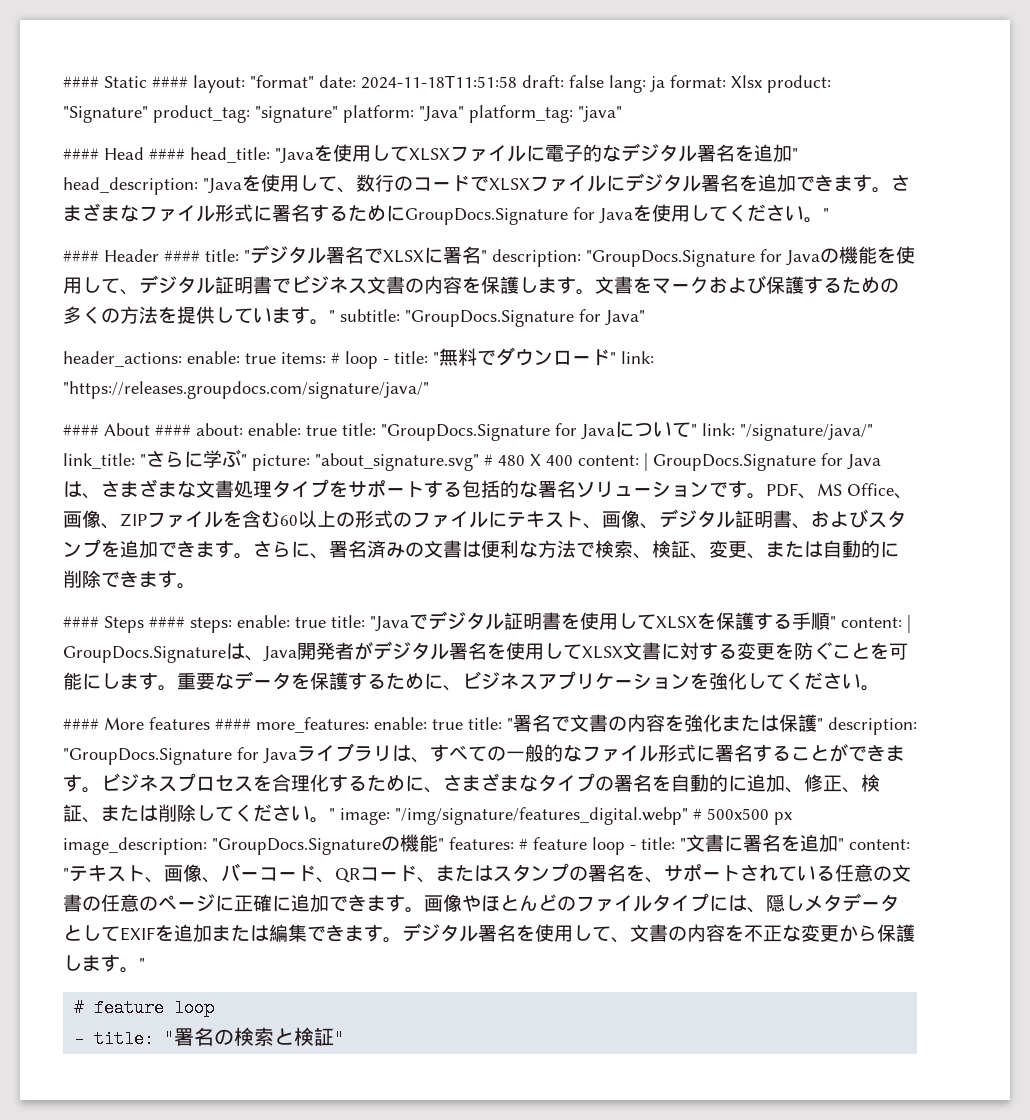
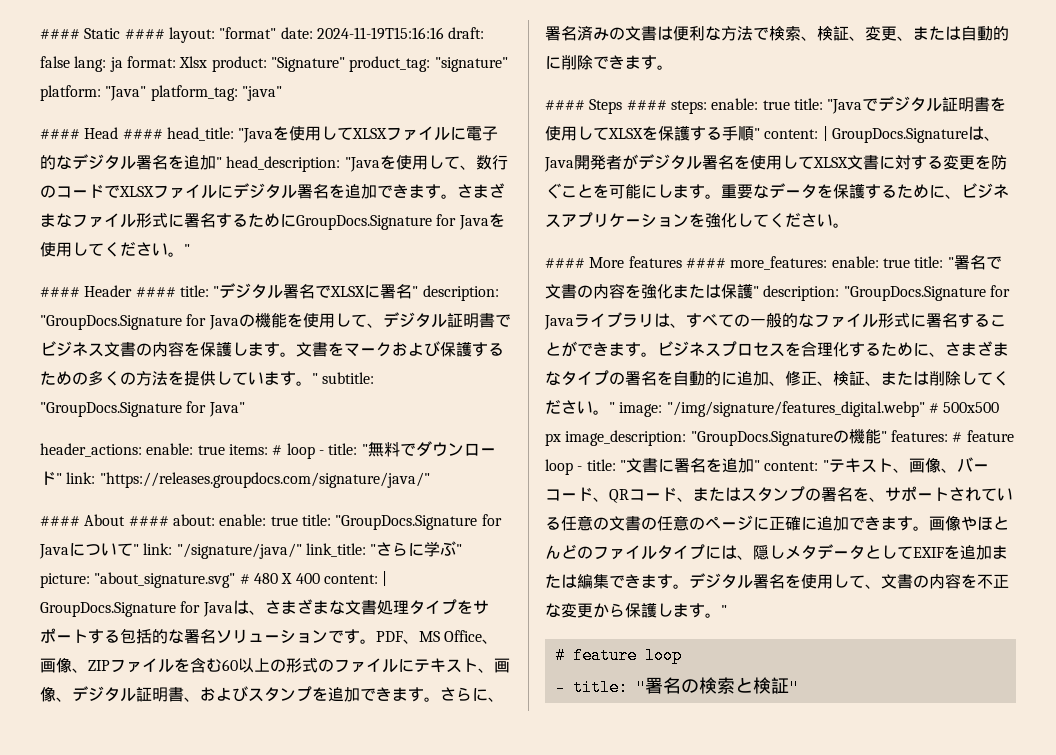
[361,75,517,89] 2024-11-18T11:51:58 -> [316,27,444,40] 2024-11-19T15:16:16

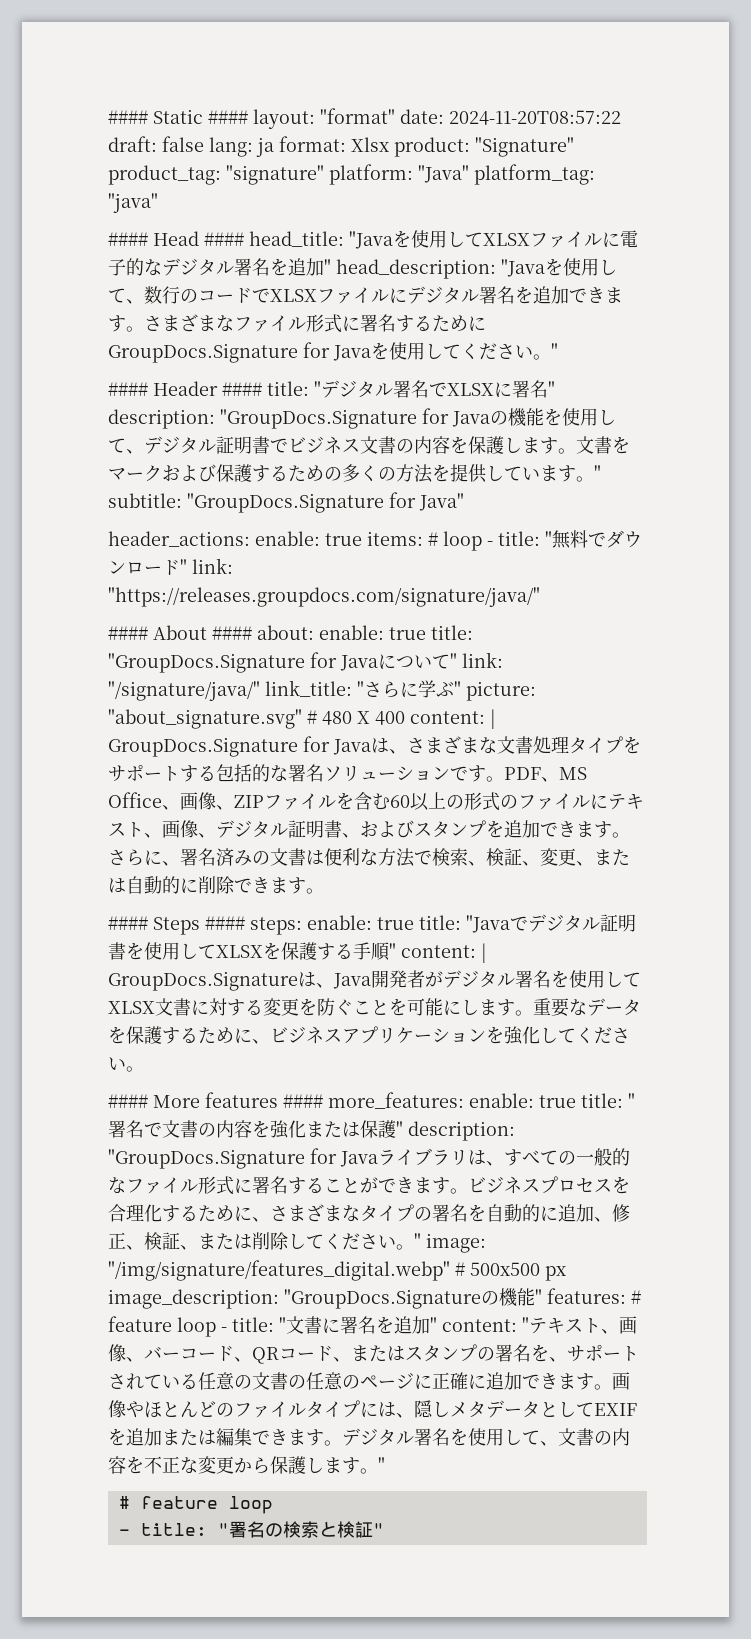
[316,27,444,40] 2024-11-19T15:16:16 -> [449,110,621,125] 2024-11-20T08:57:22

